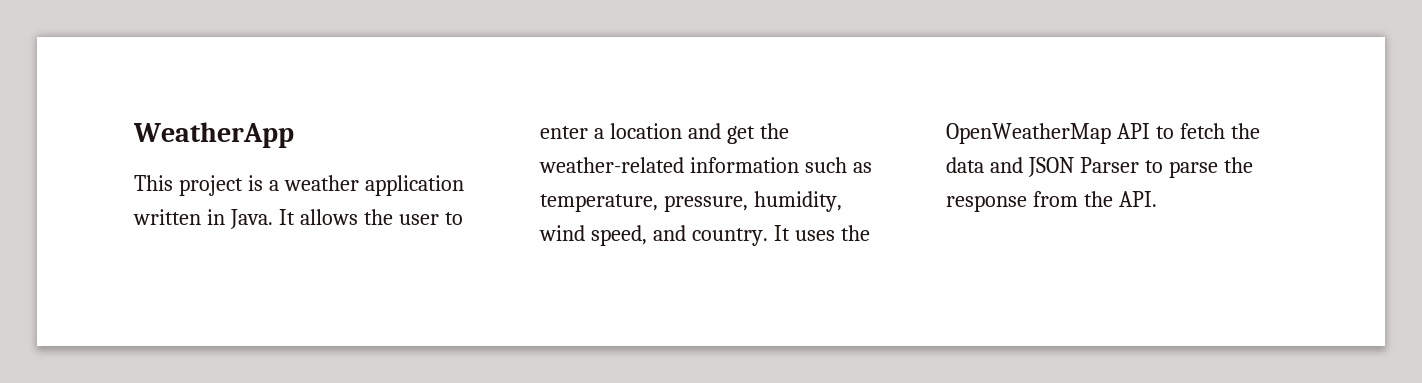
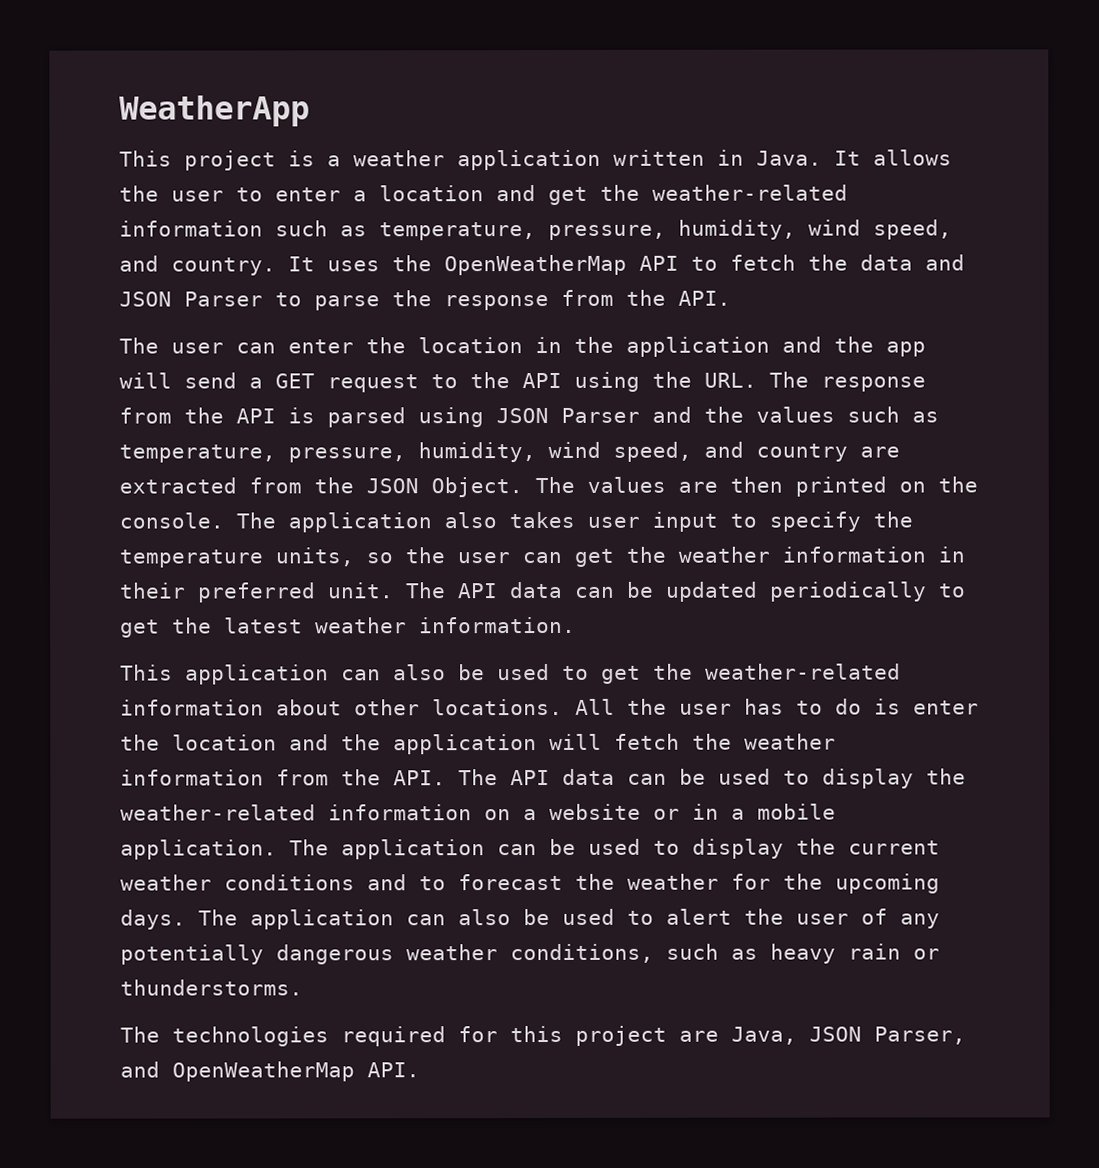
(1157, 199) none -> [119,336,926,357] [119,371,926,393] [119,406,939,428] [119,441,900,463] [119,476,978,498] [119,511,913,533] [119,546,965,568] [119,581,966,603] [120,616,576,638] [120,663,901,685] [120,698,979,716] [120,733,836,755] [120,768,966,789] [120,803,836,821] [120,838,940,860] [120,873,940,894] [120,908,940,930] [120,943,940,965] [120,979,303,996] [120,1025,966,1047] [120,1061,420,1082] // The user can enter the location in the application and the app will send a GET request to the API using the URL. The response from the API is parsed using JSON Parser and the values such as temperature, pressure, humidity, wind speed, and country are extracted from the JSON Object. The values are then printed on the console. The application also takes user input to specify the temperature units, so the user can get the weather information in their preferred unit. The API data can be updated periodically to get the latest weather information. // This application can also be used to get the weather-related information about other locations. All the user has to do is enter the location and the application will fetch the weather information from the API. The API data can be used to display the weather-related information on a website or in a mobile application. The application can be used to display the current weather conditions and to forecast the weather for the upcoming days. The application can also be used to alert the user of any potentially dangerous weather conditions, such as heavy rain or thunderstorms. // The technologies required for this project are Java, JSON Parser, and OpenWeatherMap API.

